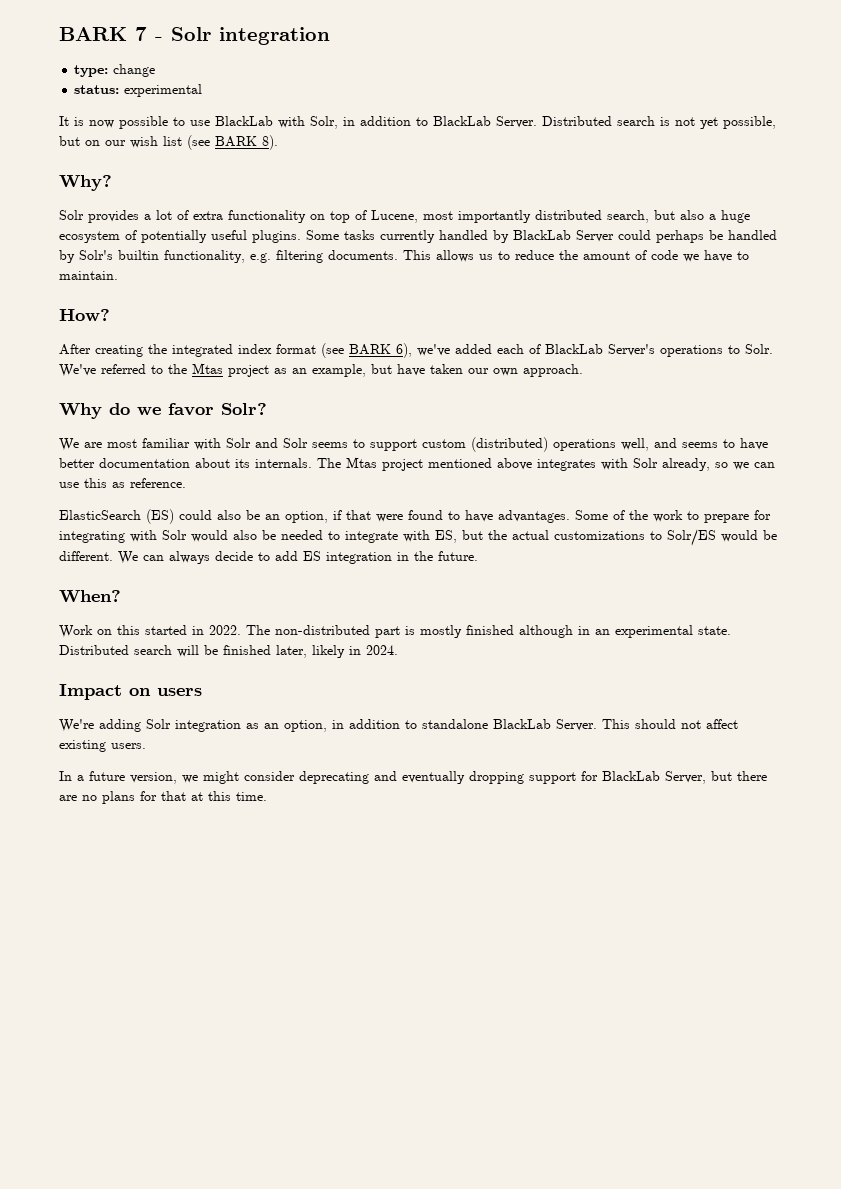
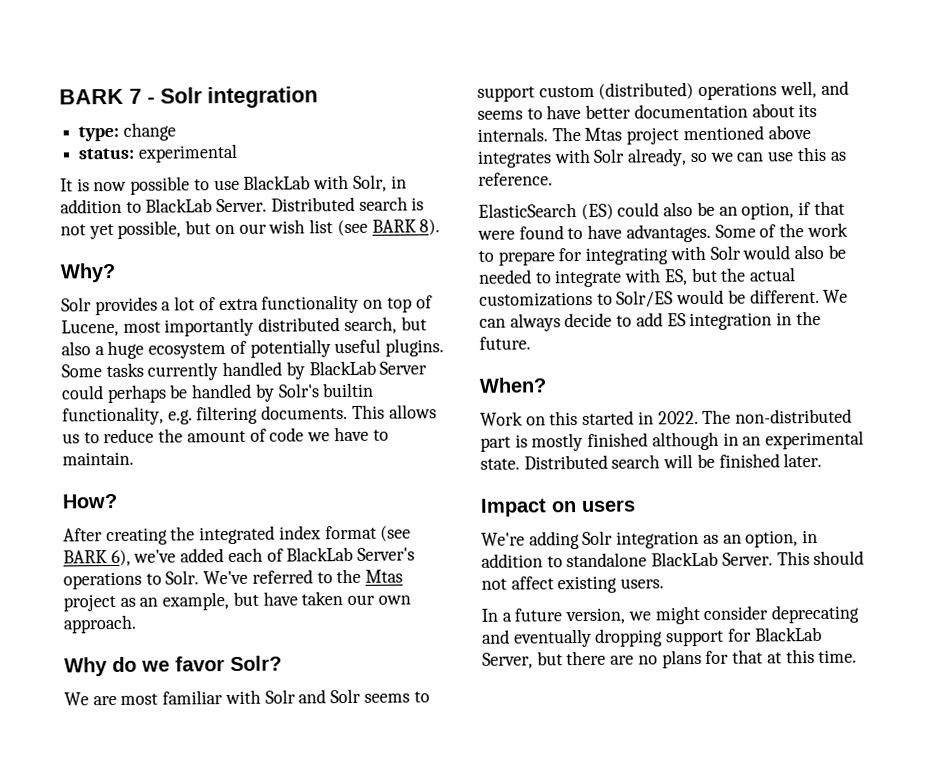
[276,645,398,658] later, likely in 2024. -> [783,452,823,468] later.

